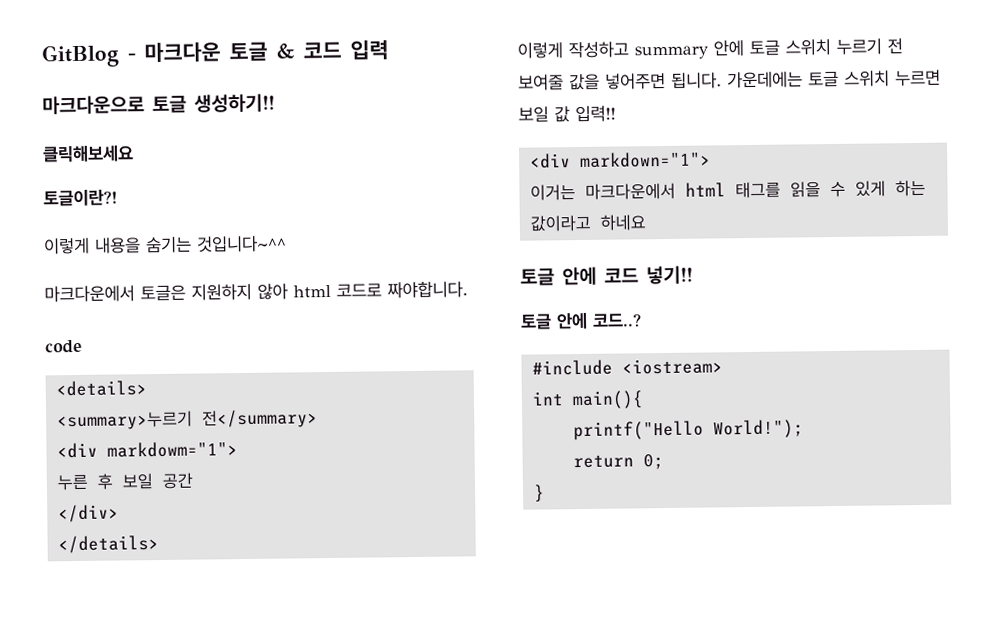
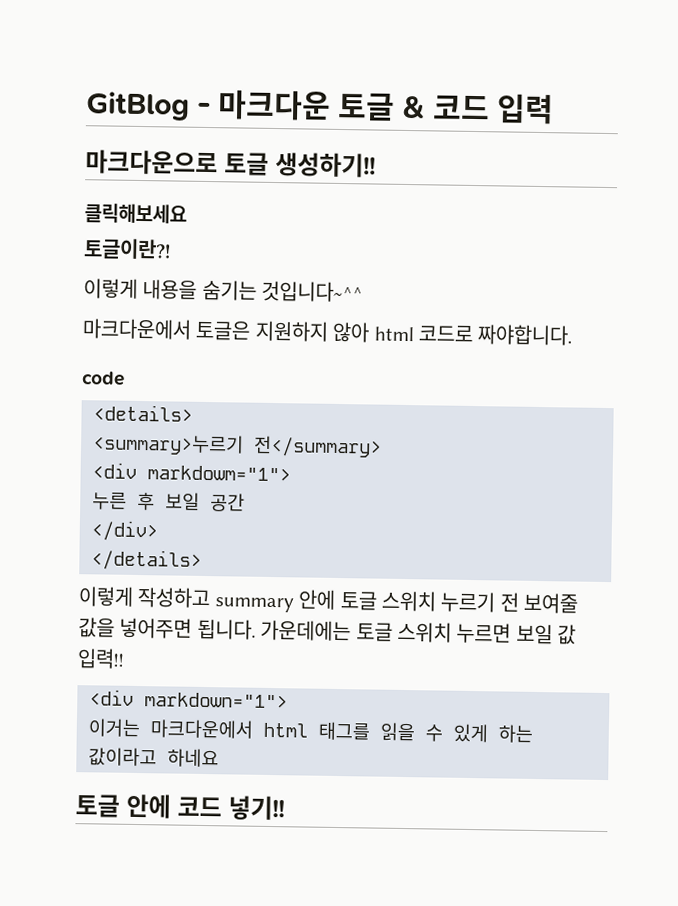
[520,312,642,330] [531,358,723,376] [531,390,644,410] [572,419,804,441] [572,454,664,470] [532,484,545,503] // 토글 안에 코드..? // #include <iostream> // int main(){ // printf("Hello World!"); // return 0; // } -> (285, 808) none

